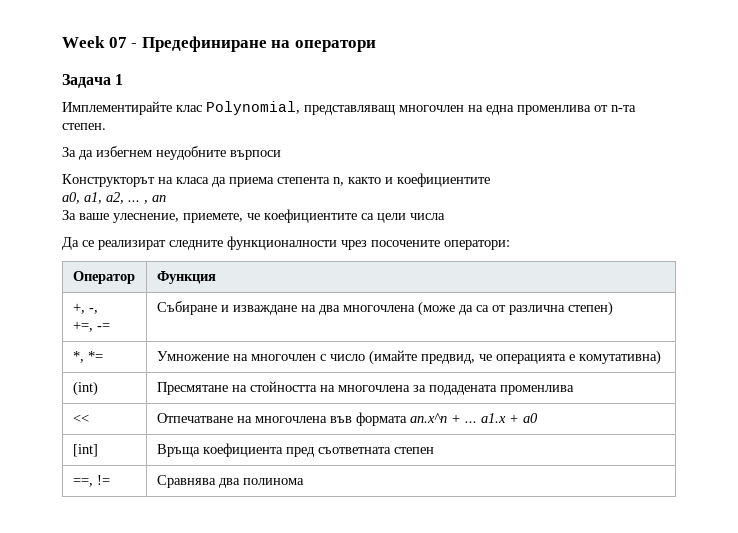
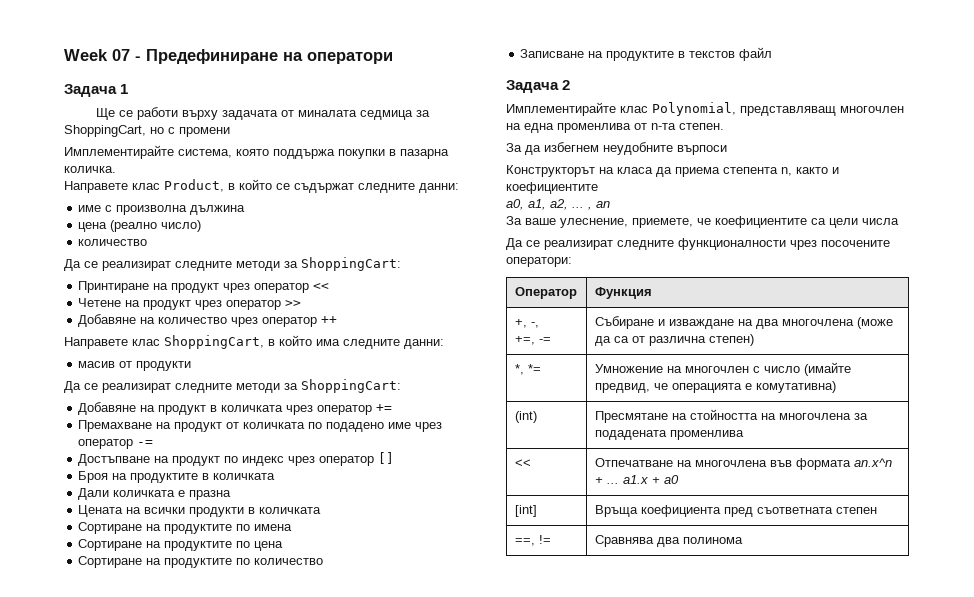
(124, 79) none -> [95,107,430,120] [64,125,230,137] [64,145,449,159] [64,166,116,173] [64,179,459,193] [78,205,246,215] [78,220,202,232] [78,239,148,246] [64,257,401,271] [78,281,330,293] [78,298,302,310] [78,314,338,327] [64,335,444,349] [78,361,192,371] [64,379,401,393] [78,402,393,415] [78,420,443,432] [78,439,154,449] [78,452,395,466] [78,471,276,483] [78,488,232,500] [78,505,322,517] [78,522,293,534] [78,539,284,551] [78,556,324,568] [520,47,773,61] [506,80,571,93] // Ще се работи върху задачата от миналата седмица за ShoppingCart, но с промени // Имплементирайте система, която поддържа покупки в пазарна количка. // Направете клас Product, в който се съдържат следните данни: // име с произволна дължина // цена (реално число) // количество // Да се реализират следните методи за ShoppingCart: // Принтиране на продукт чрез оператор << // Четене на продукт чрез оператор >> // Добавяне на количество чрез оператор ++ // Направете клас ShoppingCart, в който има следните данни: // масив от продукти // Да се реализират следните методи за ShoppingCart: // Добавяне на продукт в количката чрез оператор += // Премахване на продукт от количката по подаденo име чрез оператор -= // Достъпване на продукт по индекс чрез оператор [] // Броя на продуктите в количката // Дали количката е празна // Цената на всички продукти в количката // Сортиране на продуктите по имена // Сортиране на продуктите по цена // Сортиране на продуктите по количество // Записване на продуктите в текстов файл // Задача 2

